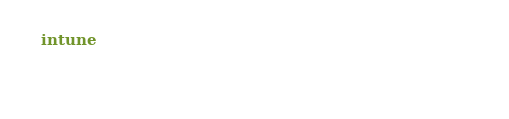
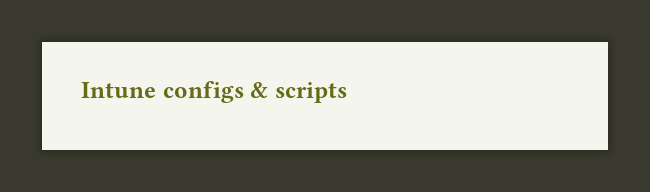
[41,34,97,45] intune -> [81,81,347,103] Intune configs & scripts

